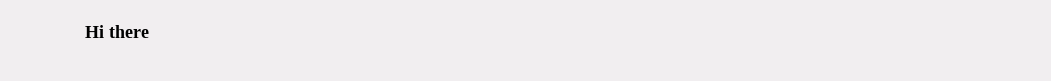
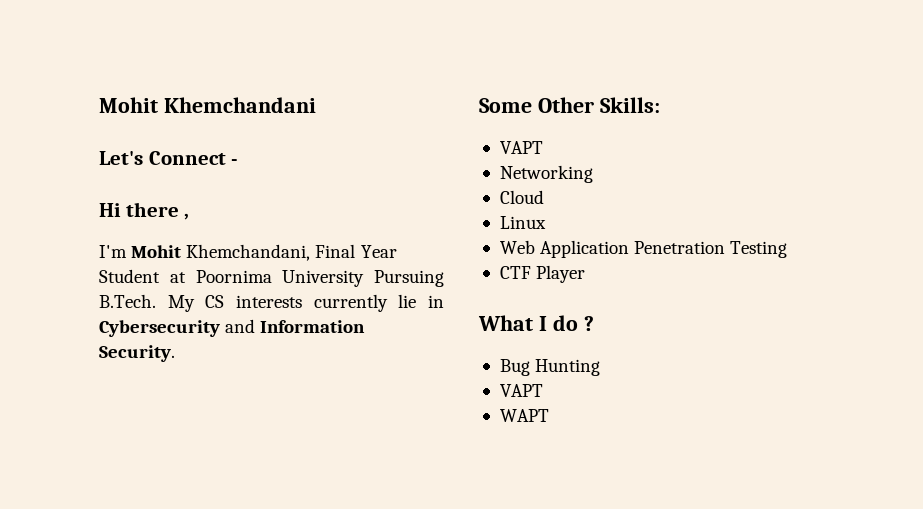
[85,25,149,38] Hi there -> [99,97,316,113] [99,151,239,165] [99,202,190,220] [99,244,397,261] [99,269,444,287] [99,294,445,312] [99,319,366,337] [99,345,175,362] [479,97,660,113] [499,141,543,154] [499,165,593,183] [499,190,544,204] [499,216,546,229] [499,240,788,258] [499,265,586,283] [478,315,594,331] [499,359,601,376] [499,384,543,397] [499,409,549,422] Mohit Khemchandani // Let's Connect - // Hi there , // I'm Mohit Khemchandani, Final Year Student at Poornima University Pursuing B.Tech. My CS interests currently lie in Cybersecurity and Information Security. // Some Other Skills: // VAPT // Networking // Cloud // Linux // Web Application Penetration Testing // CTF Player // What I do ? // Bug Hunting // VAPT // WAPT

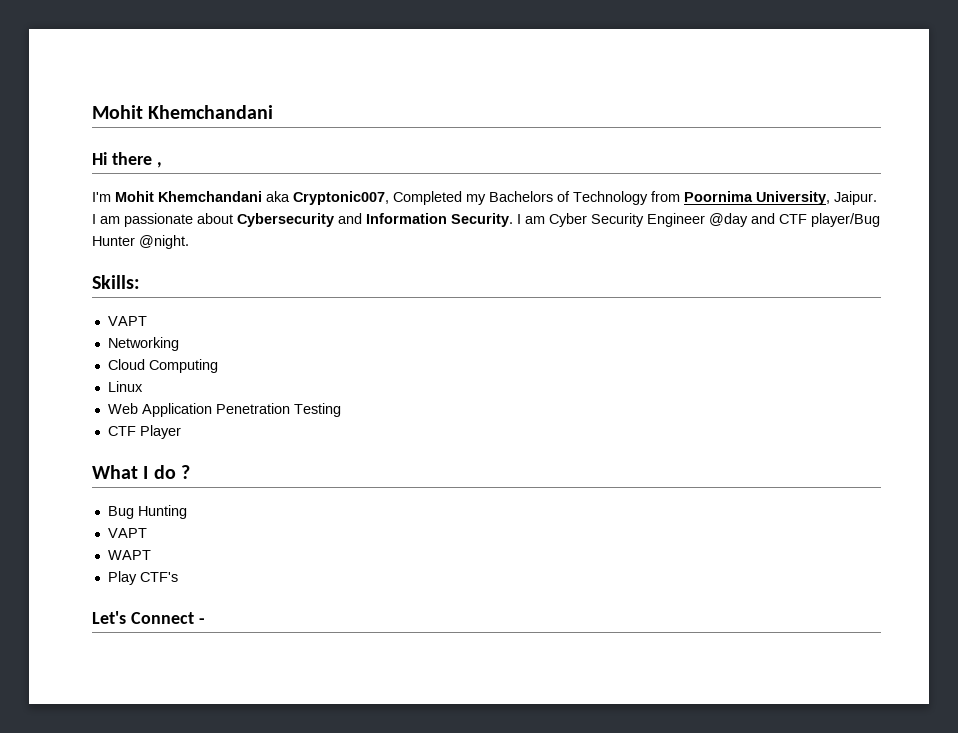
[99,97,316,113] [99,151,239,165] Mohit Khemchandani // Let's Connect - -> [92,105,274,119] Mohit Khemchandani
[186,244,397,261] [99,269,444,287] [99,294,445,312] [99,319,366,337] [99,345,175,362] [479,97,594,113] Khemchandani, Final Year Student at Poornima University Pursuing B.Tech. My CS interests currently lie in Cybersecurity and Information Security. // Some Other -> [158,191,877,205] [92,213,880,227] [92,235,189,249] Khemchandani aka Cryptonic007, Completed my Bachelors of Technology from Poornima University, Jaipur. I am passionate about Cybersecurity and Information Security. I am Cyber Security Engineer @day and CTF player/Bug Hunter @night. //
(544, 197) none -> [148,359,218,373] Computing
(549, 415) none -> [107,571,178,585] [92,611,205,624] // Play CTF's // Let's Connect -

